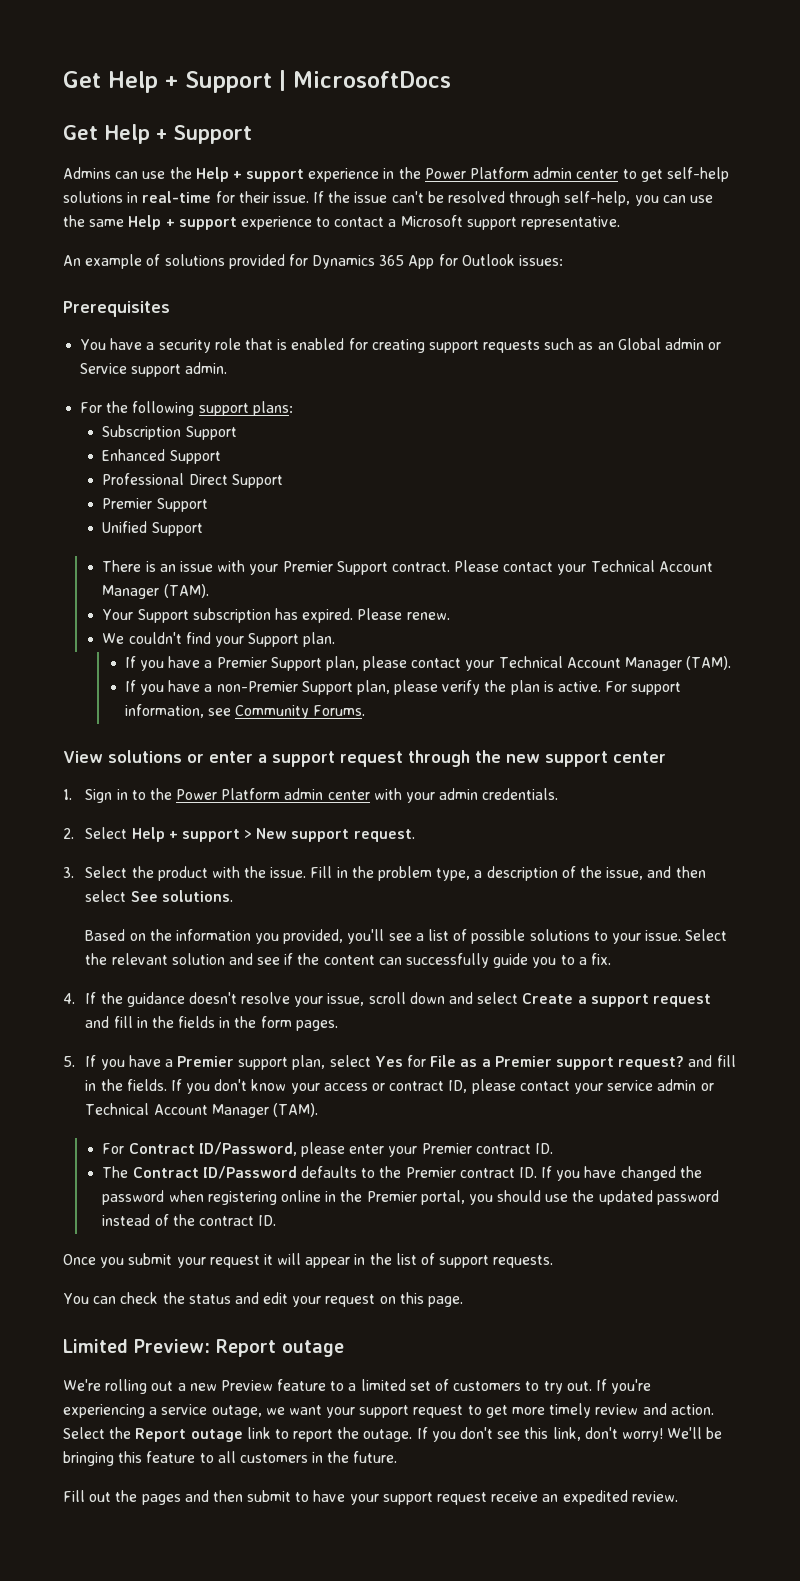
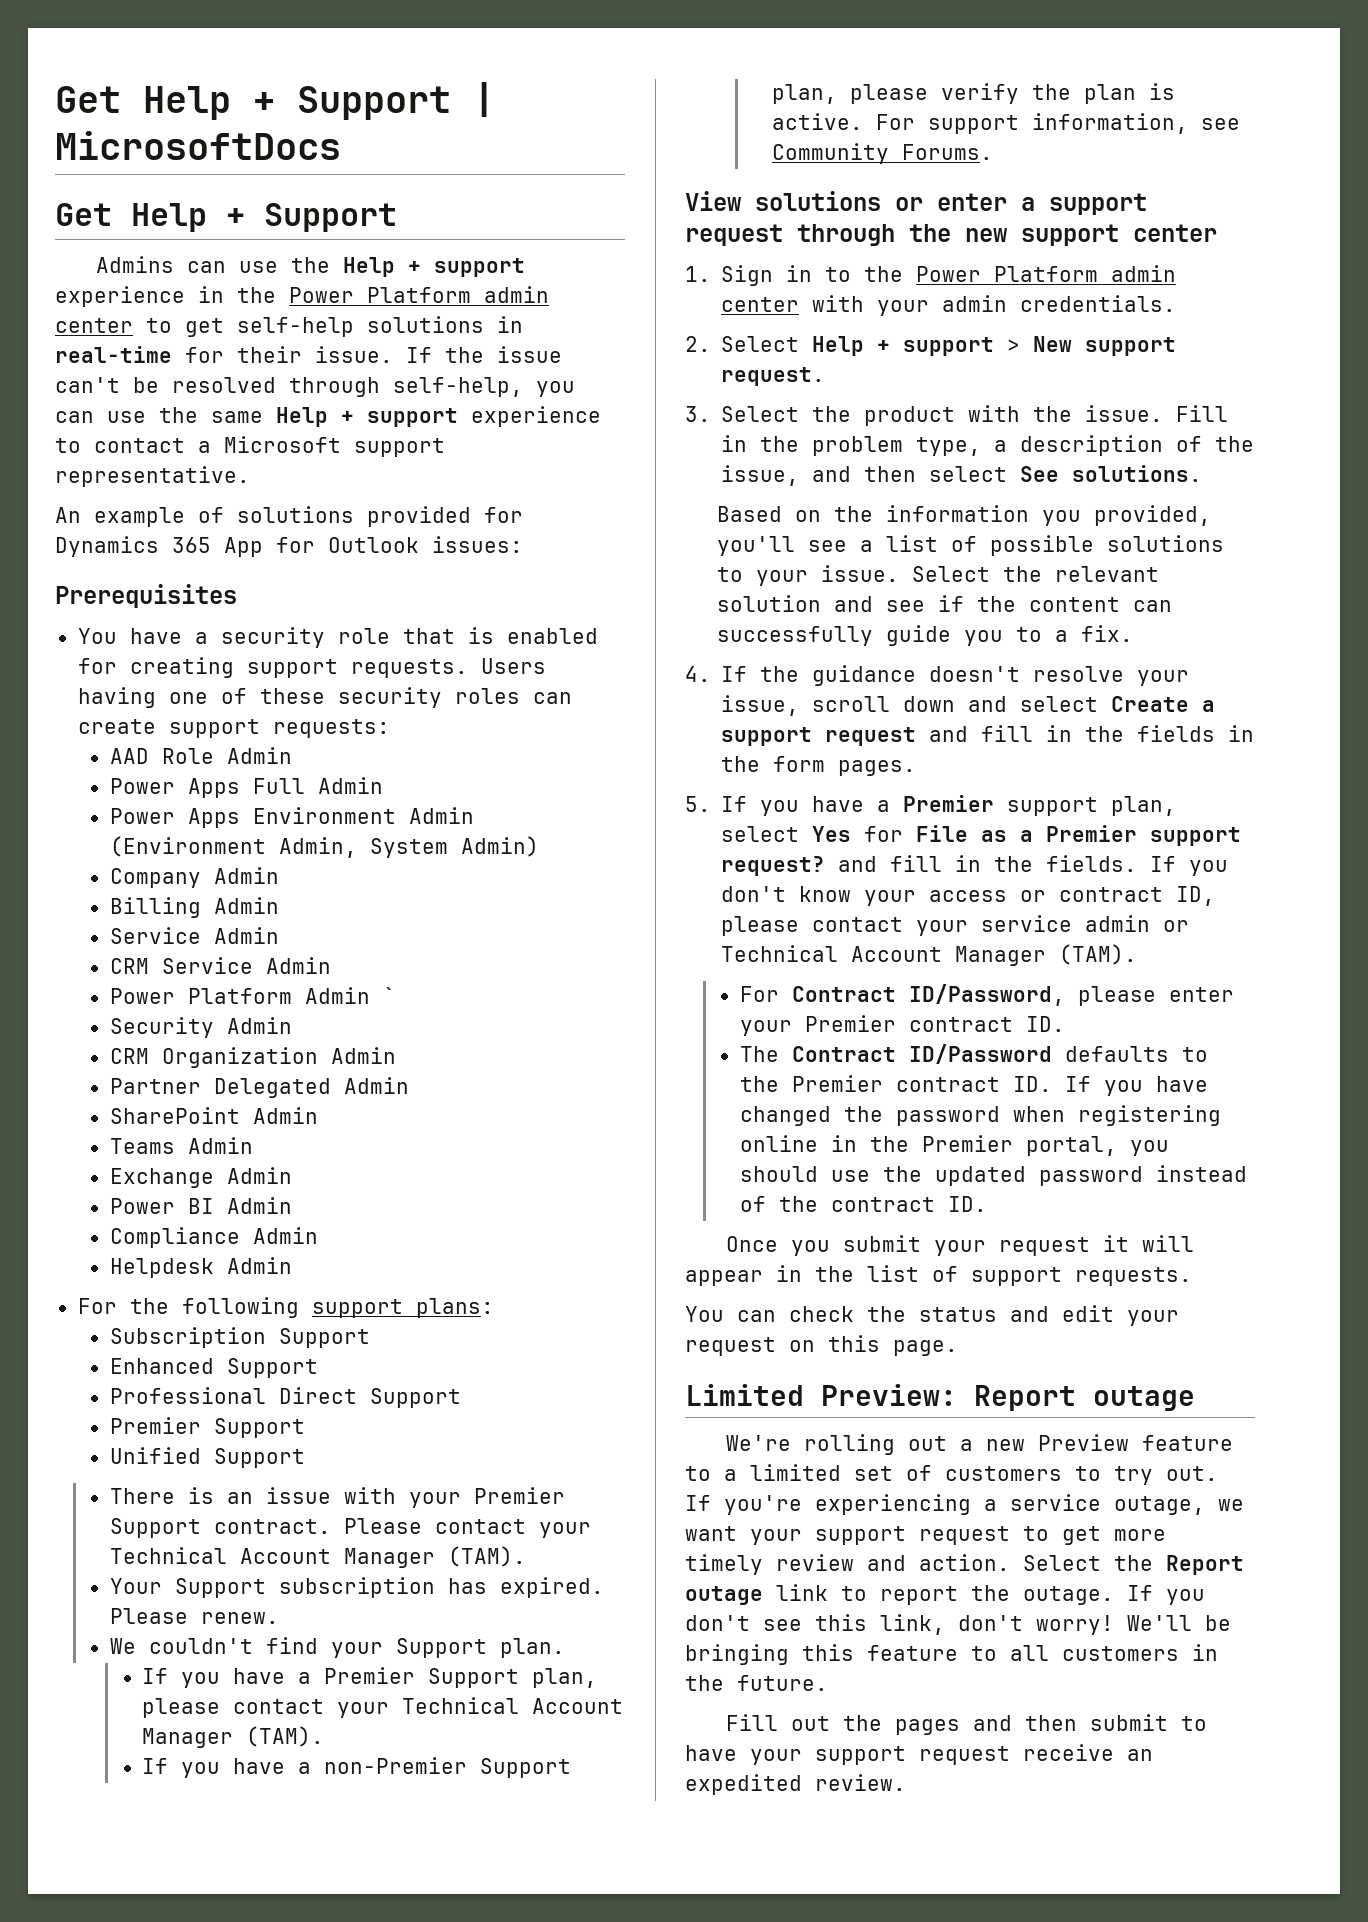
[483,338,722,353] [80,362,228,377] requests such as an Global admin or Service support admin. -> [350,658,546,678] [77,687,572,708] [77,719,390,738] [109,747,292,764] [109,777,383,798] [109,807,474,828] [109,836,539,858] [109,867,279,888] [109,897,279,918] [109,927,279,944] [109,957,331,974] [109,987,396,1004] [109,1017,292,1038] [109,1047,396,1068] [109,1077,409,1098] [109,1107,318,1124] [109,1137,253,1154] [109,1167,292,1188] [109,1197,292,1214] [109,1227,318,1248] [109,1257,292,1278] requests. Users having one of these security roles can create support requests: // AAD Role Admin // Power Apps Full Admin // Power Apps Environment Admin (Environment Admin, System Admin) // Company Admin // Billing Admin // Service Admin // CRM Service Admin // Power Platform Admin ` // Security Admin // CRM Organization Admin // Partner Delegated Admin // SharePoint Admin // Teams Admin // Exchange Admin // Power BI Admin // Compliance Admin // Helpdesk Admin

